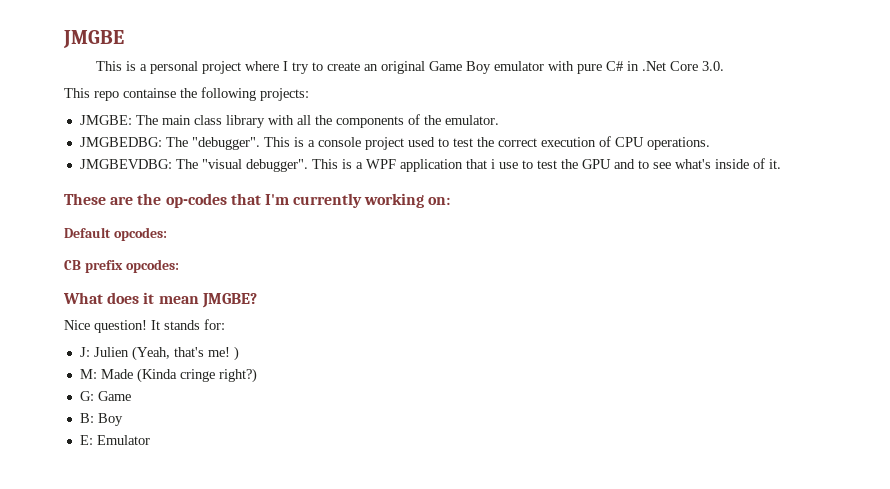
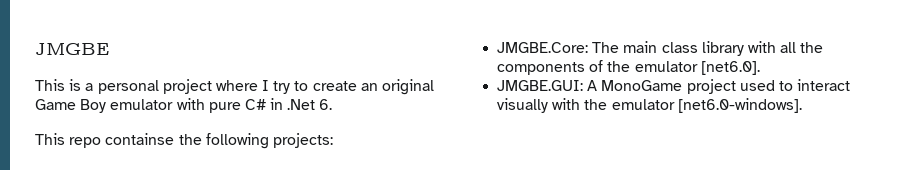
[670,61,725,71] Core 3.0. -> [319,99,333,110] 6.
[79,115,132,125] JMGBE: -> [497,42,589,53] JMGBE.Core:
[444,115,499,125] [79,136,710,150] [79,158,781,172] [64,193,451,208] [64,227,167,241] [64,259,179,273] [63,292,257,308] [64,319,225,333] [79,346,239,361] [79,368,257,383] [79,391,131,401] [79,413,123,426] [79,435,150,445] emulator. // JMGBEDBG: The "debugger". This is a console project used to test the correct execution of CPU operations. // JMGBEVDBG: The "visual debugger". This is a WPF application that i use to test the GPU and to see what's inside of it. // These are the op-codes that I'm currently working on: // Default opcodes: // CB prefix opcodes: // What does it mean JMGBE? // Nice question! It stands for: // J: Julien (Yeah, that's me! ) // M: Made (Kinda cringe right?) // G: Game // B: Boy // E: Emulator -> [634,61,760,75] [497,79,851,94] [497,98,802,113] emulator [net6.0]. // JMGBE.GUI: A MonoGame project used to interact visually with the emulator [net6.0-windows].

